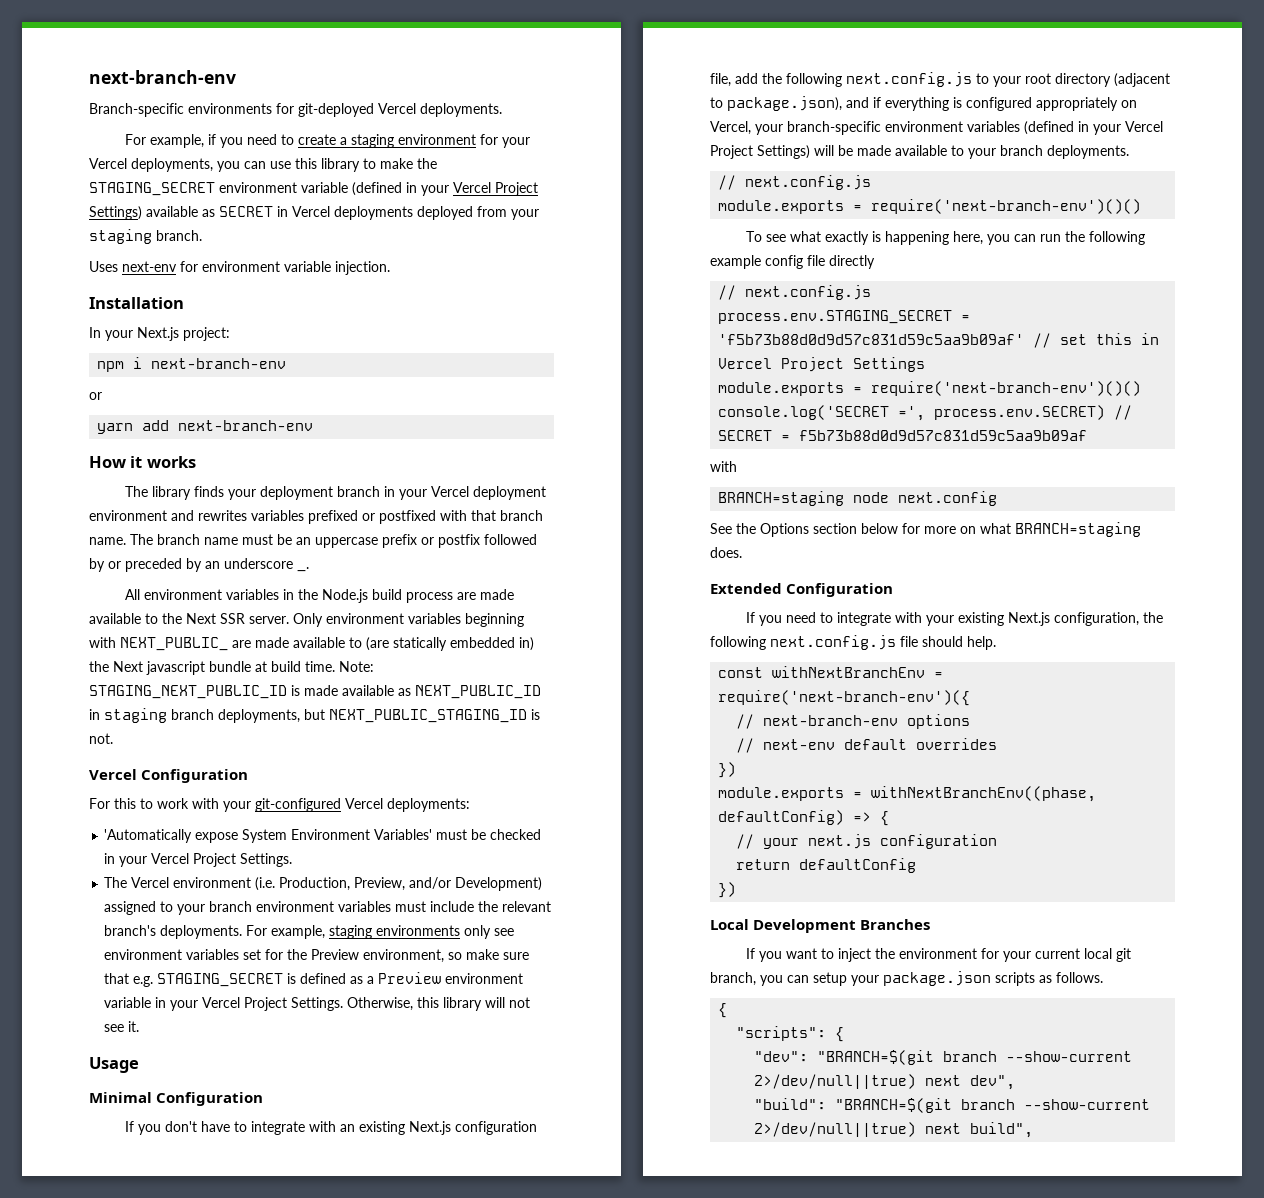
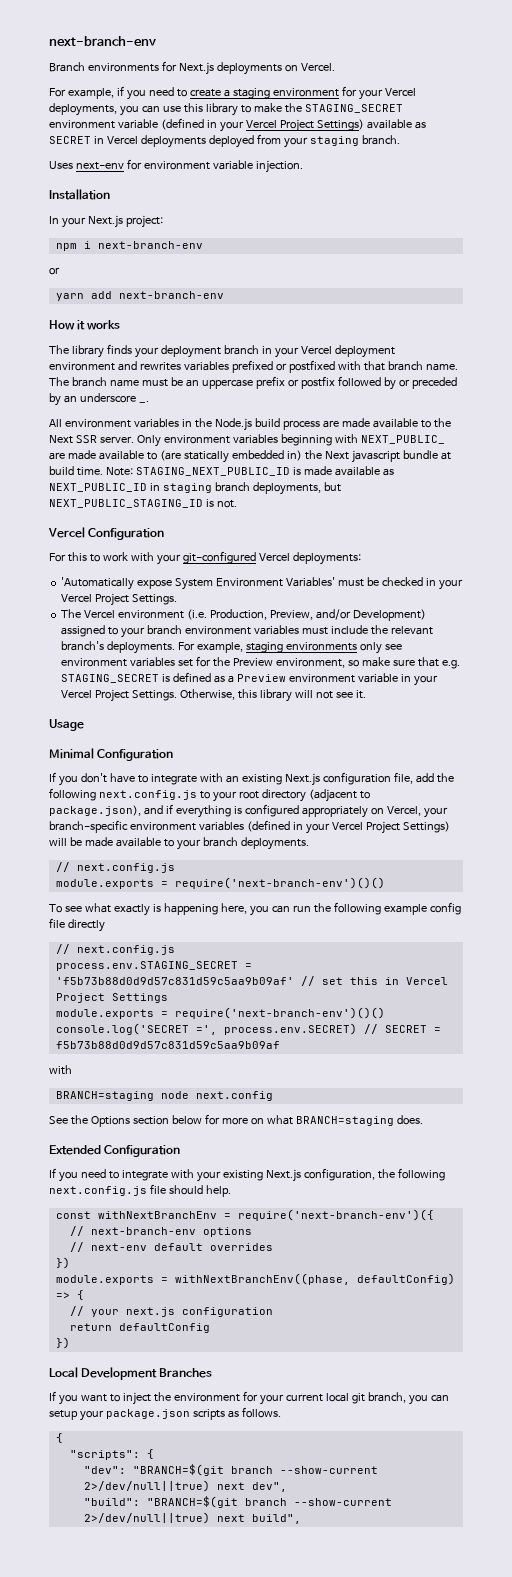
[89,70,236,84] [89,103,184,117] next-branch-env // Branch-specific -> [49,36,156,46] [49,62,85,72] next-branch-env // Branch
[298,103,502,117] git-deployed Vercel deployments. -> [178,62,335,75] Next.js deployments on Vercel.

